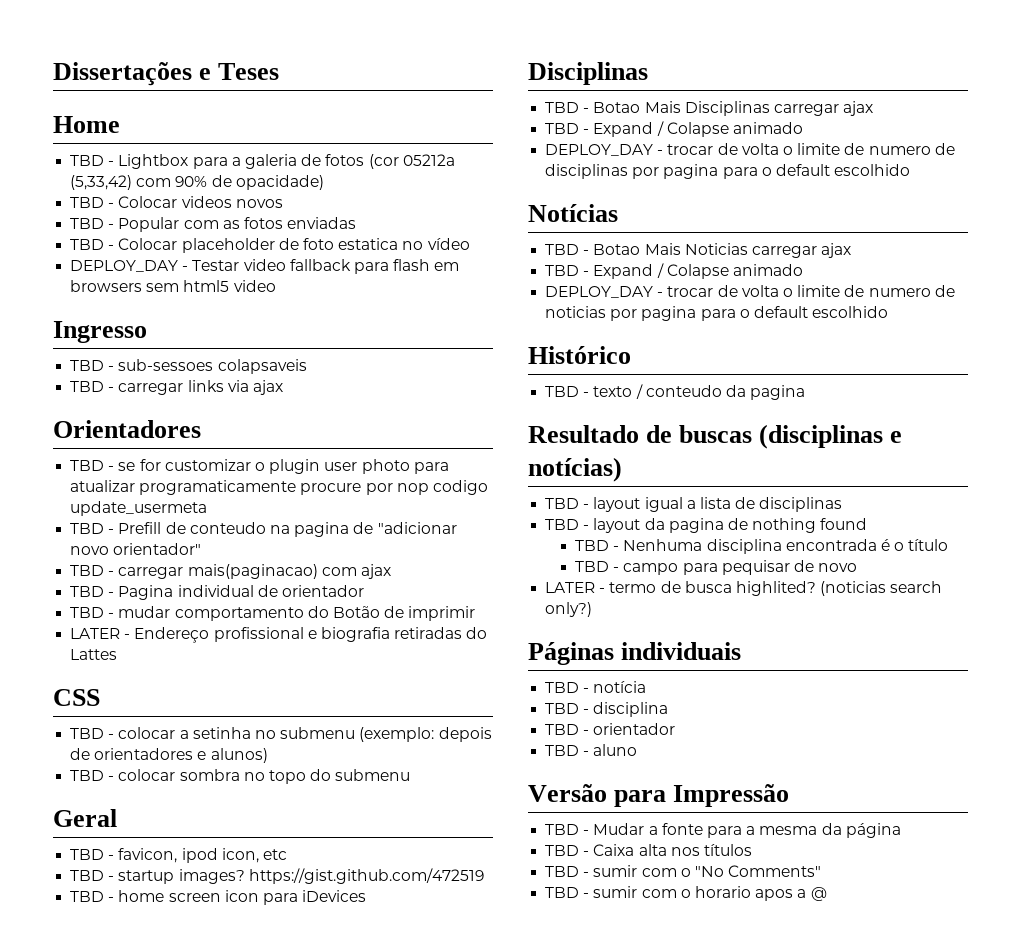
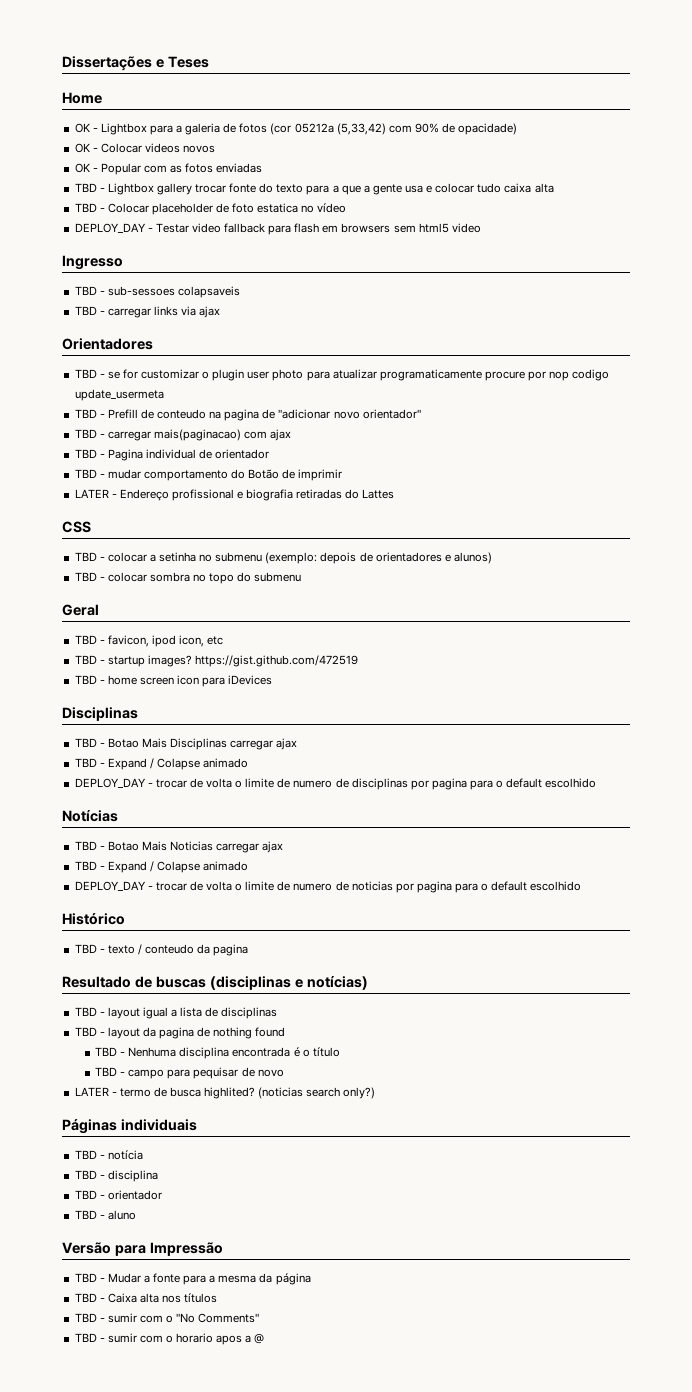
[70,155,105,166] TBD -> [74,123,90,133] OK
[70,197,105,208] TBD -> [74,143,90,153] OK
[70,218,105,229] TBD -> [74,163,90,173] OK
(357, 223) none -> [74,183,554,195] // TBD - Lightbox gallery trocar fonte do texto para a que a gente usa e colocar tudo caixa alta

